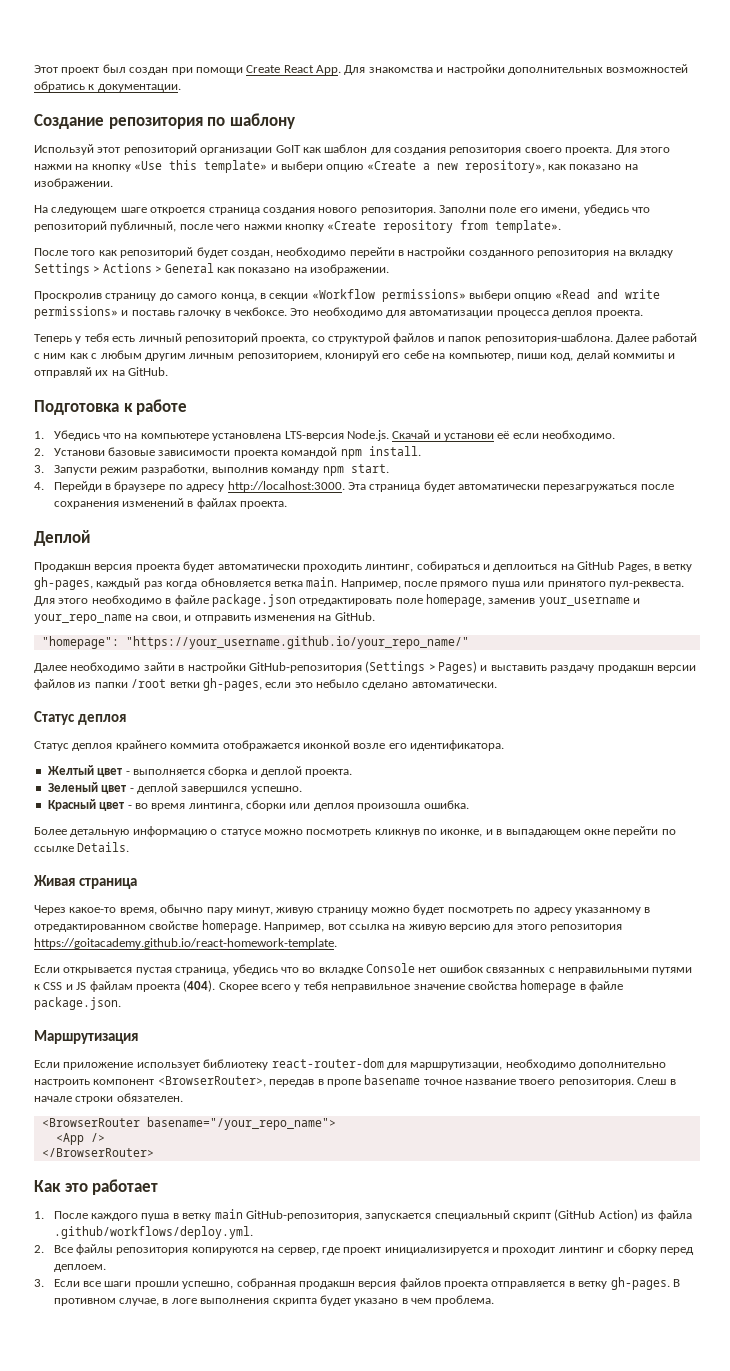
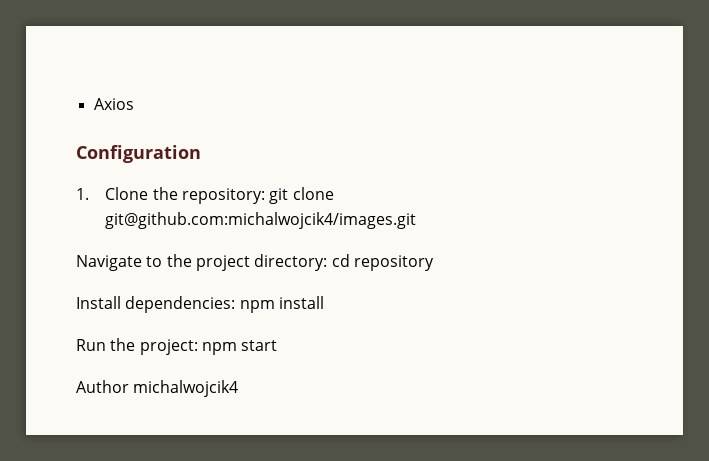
[34,64,689,75] [34,81,181,92] [34,113,295,129] [34,144,670,155] [34,160,638,173] [34,178,113,189] [34,204,650,215] [34,220,562,233] [34,247,673,258] [34,263,389,276] [34,289,660,302] [34,306,643,319] [34,333,698,344] [34,350,676,361] [34,367,169,378] [34,399,188,415] [34,430,616,441] [34,446,421,459] [34,464,389,476] [34,481,674,492] [53,498,288,509] [34,530,90,546] [34,561,693,572] [34,577,684,590] [34,594,641,607] [34,612,375,624] [41,636,469,649] [34,661,696,674] [34,678,497,691] [34,711,126,725] [34,740,504,751] [46,765,353,777] [47,782,302,794] [47,799,469,811] [34,826,676,837] [34,842,130,852] [33,875,137,889] [34,904,651,915] [34,920,623,933] [34,938,337,949] [34,963,693,975] [34,980,623,993] [34,997,121,1010] [34,1030,138,1044] [34,1058,666,1070] [34,1075,676,1087] [34,1093,183,1104] [41,1117,336,1130] [55,1133,105,1145] [41,1148,154,1157] [34,1179,159,1195] [34,1209,692,1221] [53,1226,253,1239] [34,1244,694,1255] [53,1264,106,1272] [34,1277,680,1290] [53,1295,495,1306] Этот проект был создан при помощи Create React App. Для знакомства и настройки дополнительных возможностей обратись к документации. // Создание репозитория по шаблону // Используй этот репозиторий организации GoIT как шаблон для создания репозитория своего проекта. Для этого нажми на кнопку «Use this template» и выбери опцию «Create a new repository», как показано на изображении. // На следующем шаге откроется страница создания нового репозитория. Заполни поле его имени, убедись что репозиторий публичный, после чего нажми кнопку «Create repository from template». // После того как репозиторий будет создан, необходимо перейти в настройки созданного репозитория на вкладку Settings > Actions > General как показано на изображении. // Проскролив страницу до самого конца, в секции «Workflow permissions» выбери опцию «Read and write permissions» и поставь галочку в чекбоксе. Это необходимо для автоматизации процесса деплоя проекта. // Теперь у тебя есть личный репозиторий проекта, со структурой файлов и папок репозитория-шаблона. Далее работай с ним как с любым другим личным репозиторием, клонируй его себе на компьютер, пиши код, делай коммиты и отправляй их на GitHub. // Подготовка к работе // 1. Убедись что на компьютере установлена LTS-версия Node.js. Скачай и установи её если необходимо. // 2. Установи базовые зависимости проекта командой npm install. // 3. Запусти режим разработки, выполнив команду npm start. // 4. Перейди в браузере по адресу http://localhost:3000. Эта страница будет автоматически перезагружаться после сохранения изменений в файлах проекта. // Деплой // Продакшн версия проекта будет автоматически проходить линтинг, собираться и деплоиться на GitHub Pages, в ветку gh-pages, каждый раз когда обновляется ветка main. Например, после прямого пуша или принятого пул-реквеста. Для этого необходимо в файле package.json отредактировать поле homepage, заменив your_username и your_repo_name на свои, и отправить изменения на GitHub. // "homepage": "https://your_username.github.io/your_repo_name/" // Далее необходимо зайти в настройки GitHub-репозитория (Settings > Pages) и выставить раздачу продакшн версии файлов из папки /root ветки gh-pages, если это небыло сделано автоматически. // Статус деплоя // Статус деплоя крайнего коммита отображается иконкой возле его идентификатора. // Желтый цвет - выполняется сборка и деплой проекта. // Зеленый цвет - деплой завершился успешно. // Красный цвет - во время линтинга, сборки или деплоя произошла ошибка. // Более детальную информацию о статусе можно посмотреть кликнув по иконке, и в выпадающем окне перейти по ссылке Details. // Живая страница // Через какое-то время, обычно пару минут, живую страницу можно будет посмотреть по адресу указанному в отредактированном свойстве homepage. Например, вот ссылка на живую версию для этого репозитория https://goitacademy.github.io/react-homework-template. // Если открывается пустая страница, убедись что во вкладке Console нет ошибок связанных с неправильными путями к CSS и JS файлам проекта (404). Скорее всего у тебя неправильное значение свойства homepage в файле package.json. // Маршрутизация // Если приложение использует библиотеку react-router-dom для маршрутизации, необходимо дополнительно настроить компонент <BrowserRouter>, передав в пропе basename точное название твоего репозитория. Слеш в начале строки обязателен. // <BrowserRouter basename="/your_repo_name"> // <App /> // </BrowserRouter> // Как это работает // 1. После каждого пуша в ветку main GitHub-репозитория, запускается специальный скрипт (GitHub Action) из файла .github/workflows/deploy.yml. // 2. Все файлы репозитория копируются на сервер, где проект инициализируется и проходит линтинг и сборку перед деплоем. // 3. Если все шаги прошли успешно, собранная продакшн версия файлов проекта отправляется в ветку gh-pages. В противном случае, в логе выполнения скрипта будет указано в чем проблема. -> [93,98,134,110] [76,145,201,163] [76,187,334,204] [105,212,417,229] [76,254,434,271] [76,296,324,313] [76,338,278,355] [76,380,239,397] Axios // Configuration // 1. Clone the repository: git clone git@github.com:michalwojcik4/images.git // Navigate to the project directory: cd repository // Install dependencies: npm install // Run the project: npm start // Author michalwojcik4

